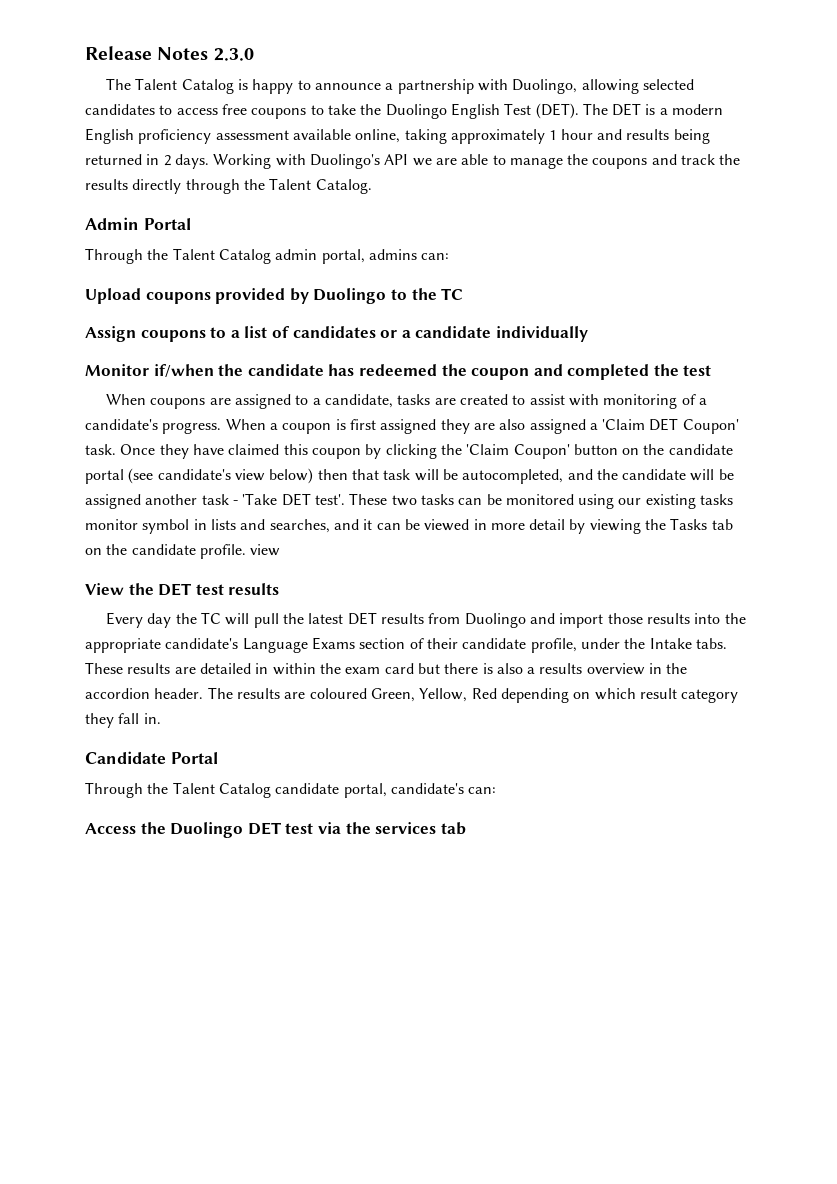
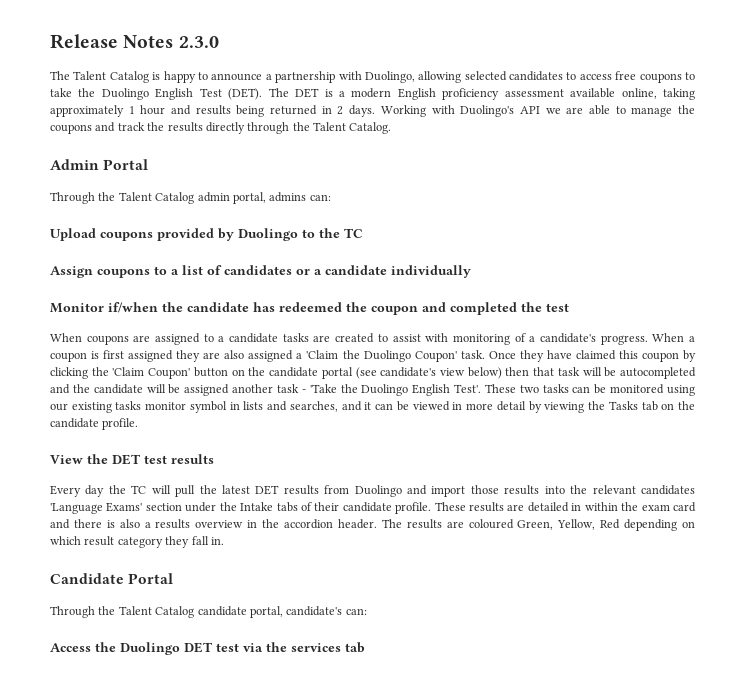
[324,394,393,408] candidate, -> [229,333,279,343] candidate
[649,418,679,431] DET -> [342,350,411,362] the Duolingo
[462,469,564,484] autocompleted, -> [620,367,696,379] autocompleted
[281,493,345,506] DET test'. -> [340,384,482,396] the Duolingo English Test'.
[250,544,281,556] view -> (139, 424) none
[85,637,727,653] appropriate candidate's Language Exams section of their candidate profile, under the Intake tabs. -> [592,485,696,495] [50,502,432,514] relevant candidates 'Language Exams' section under the Intake tabs of their candidate profile.
[417,663,440,674] but -> [50,519,70,529] and

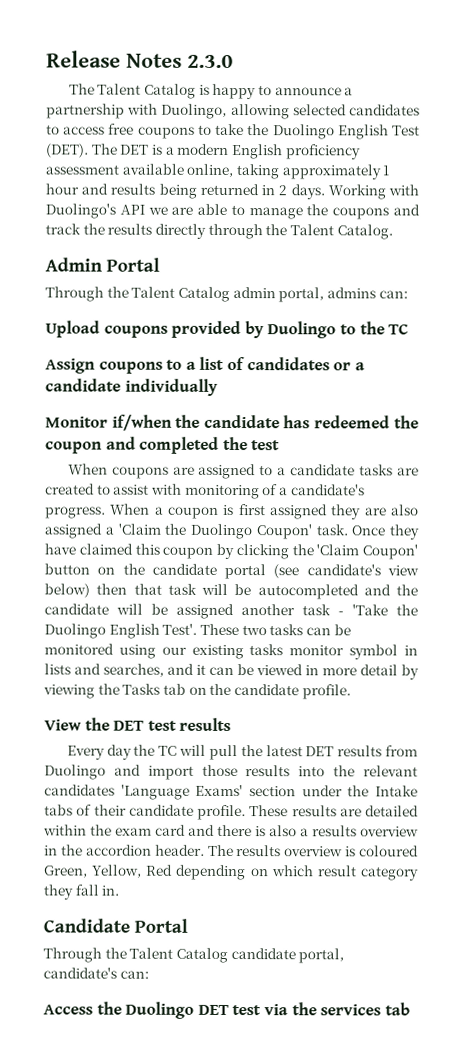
[571,503,582,511] in -> (419, 811) none
[446,521,464,528] are -> [284,846,357,857] overview is

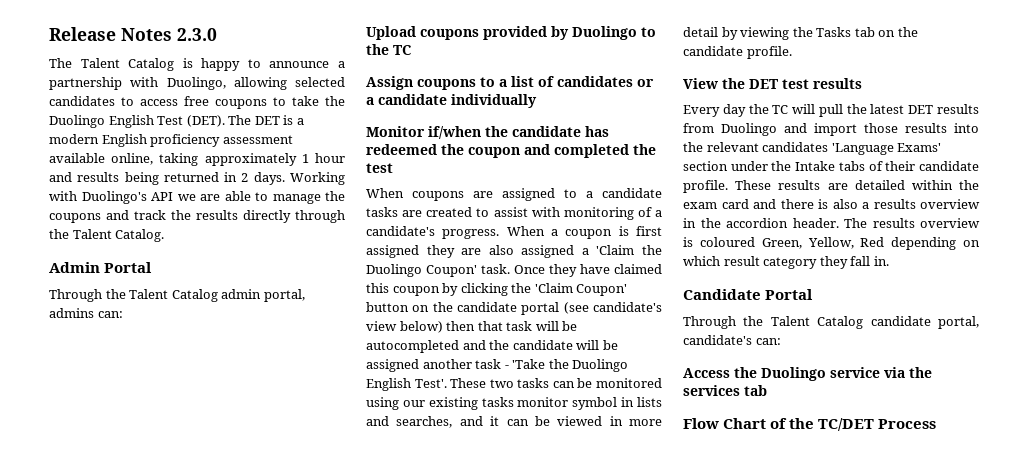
[197,1004,262,1016] DET test -> [830,367,880,378] service
(410, 1009) none -> [683,418,937,431] // Flow Chart of the TC/DET Process

